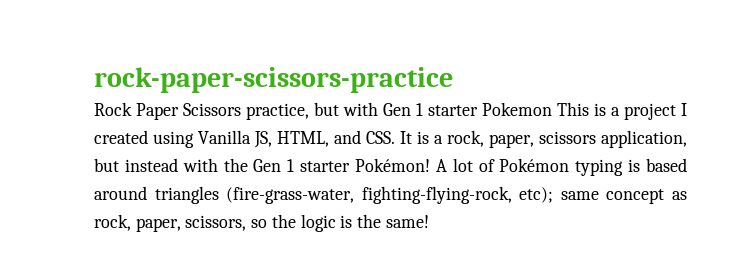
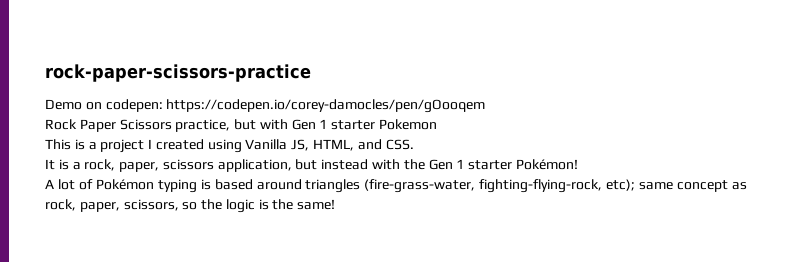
(453, 80) none -> [45,99,486,113] // Demo on codepen: https://codepen.io/corey-damocles/pen/gOooqem
(552, 109) none -> (438, 124) //
(395, 137) none -> (414, 144) //
(430, 165) none -> (578, 164) //

